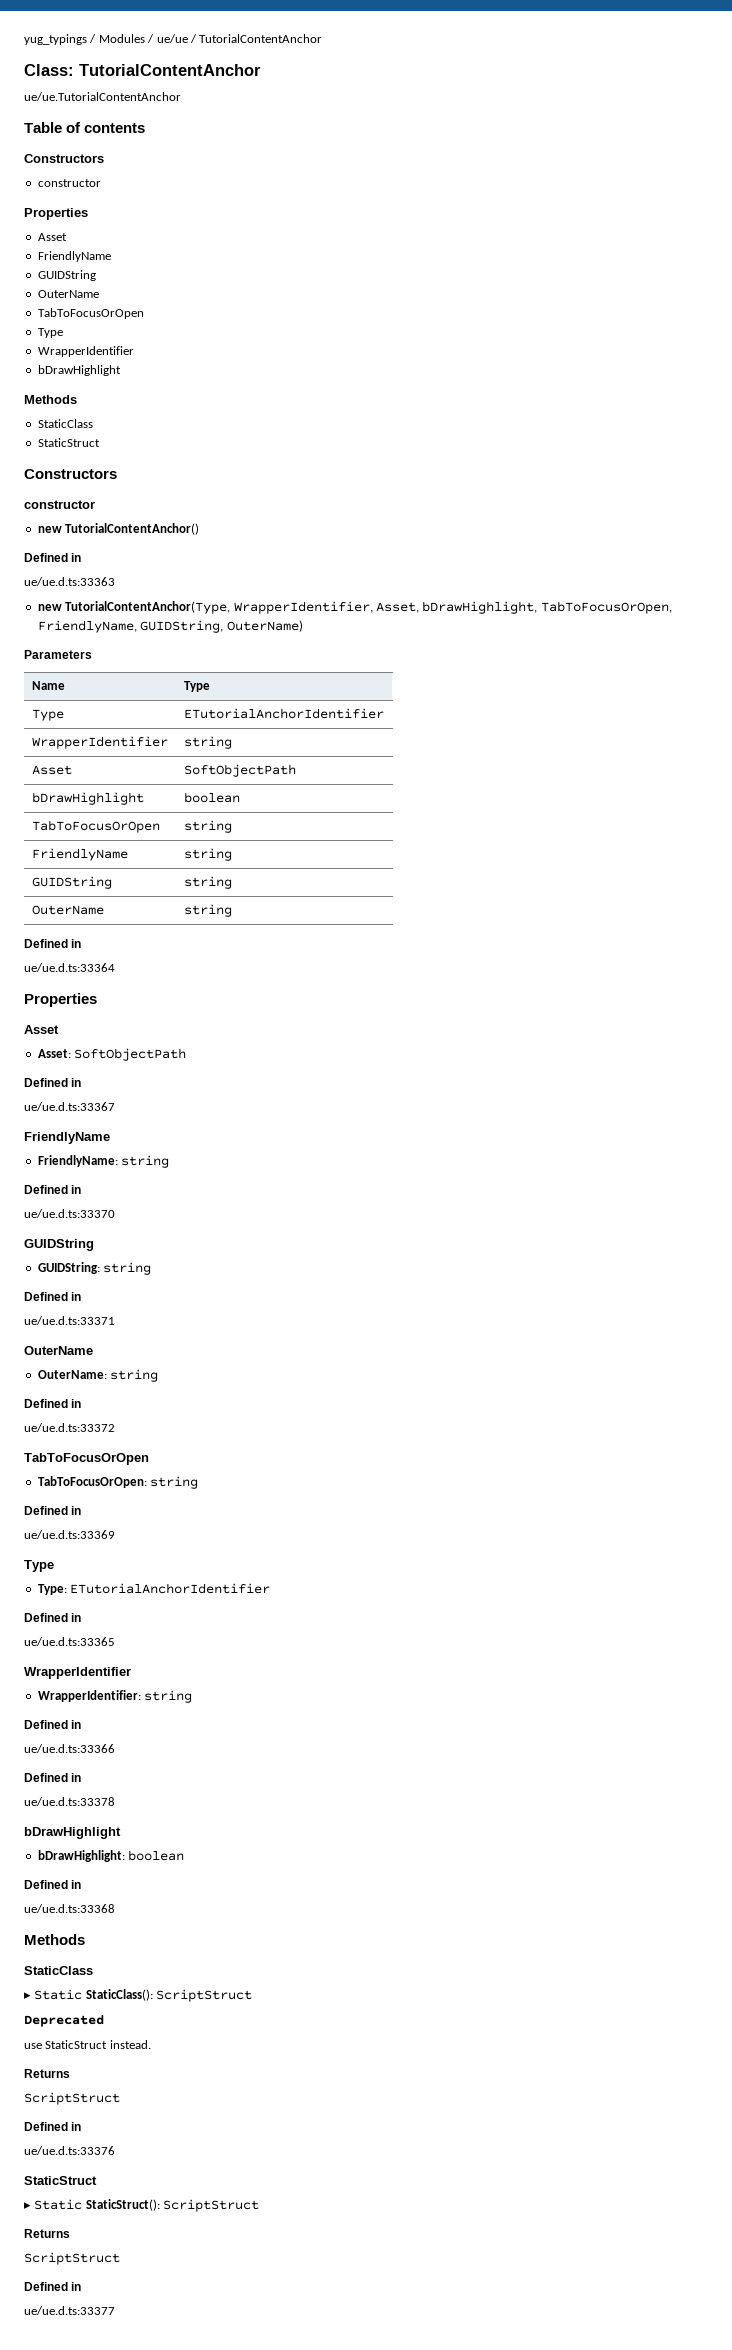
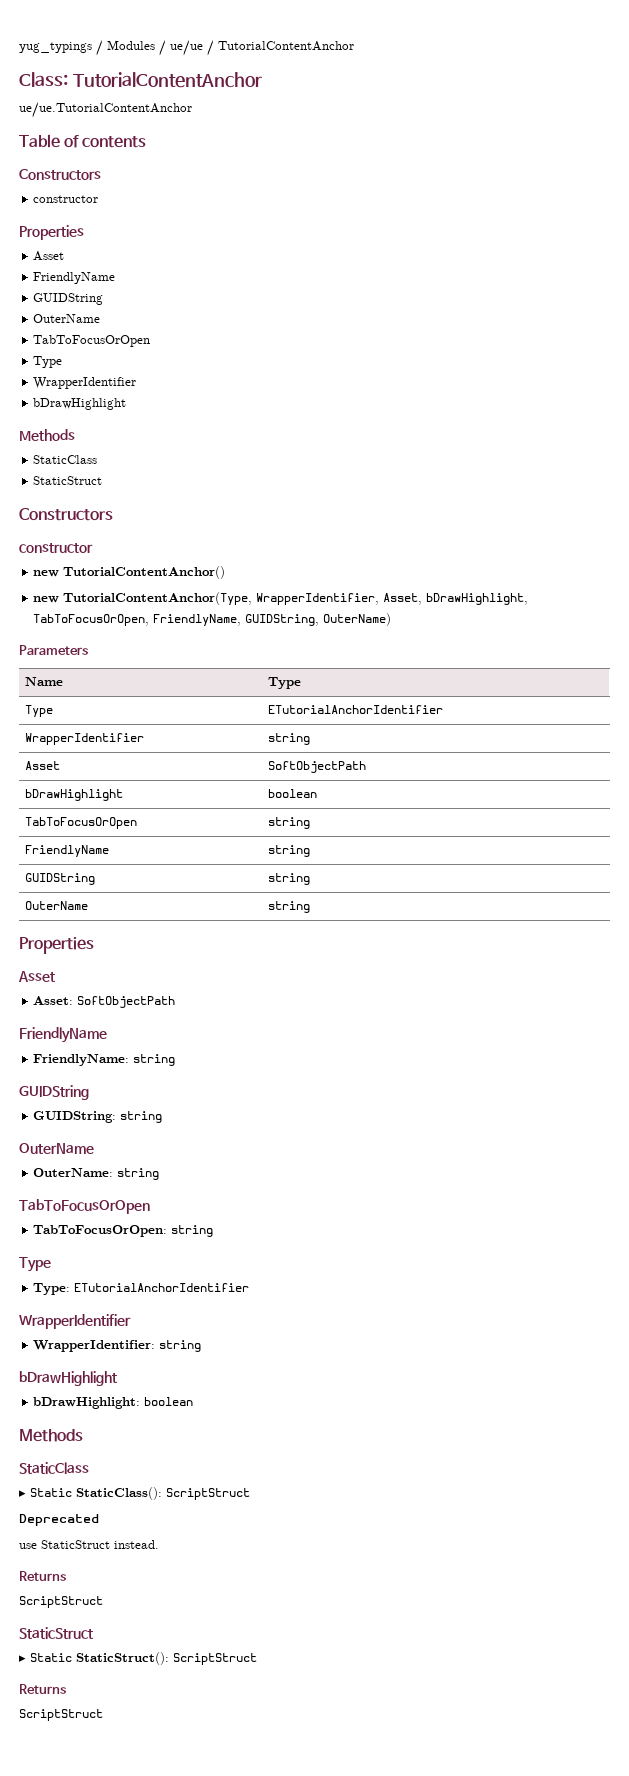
[24,553,82,562] [24,577,115,586] // Defined in // ue/ue.d.ts:33363 -> (226, 572) none
[24,939,82,948] [24,963,115,972] // Defined in // ue/ue.d.ts:33364 -> (310, 907) none
[24,1078,82,1087] [24,1102,115,1111] // Defined in // ue/ue.d.ts:33367 -> (176, 1002) none
[24,1185,82,1194] [24,1209,115,1218] // Defined in // ue/ue.d.ts:33370 -> (176, 1060) none
[24,1292,82,1301] [24,1316,115,1325] // Defined in // ue/ue.d.ts:33371 -> (163, 1117) none
[24,1399,82,1408] [24,1423,115,1432] // Defined in // ue/ue.d.ts:33372 -> (160, 1174) none
[24,1506,82,1515] [24,1530,115,1539] // Defined in // ue/ue.d.ts:33369 -> (214, 1231) none
[24,1613,82,1622] [24,1637,115,1646] // Defined in // ue/ue.d.ts:33365 -> (250, 1287) none
[24,1720,82,1729] [24,1744,115,1753] [24,1773,82,1782] [24,1797,115,1806] // Defined in // ue/ue.d.ts:33366 // Defined in // ue/ue.d.ts:33378 -> (202, 1346) none
[24,1880,82,1889] [24,1904,115,1913] // Defined in // ue/ue.d.ts:33368 -> (194, 1401) none
[24,2122,82,2131] [24,2146,115,2155] // Defined in // ue/ue.d.ts:33376 -> (103, 1602) none
[24,2282,82,2291] [24,2306,115,2315] // Defined in // ue/ue.d.ts:33377 -> (103, 1715) none

